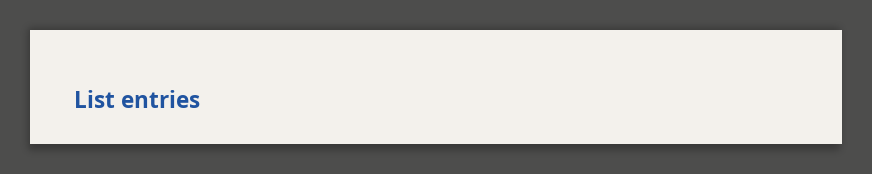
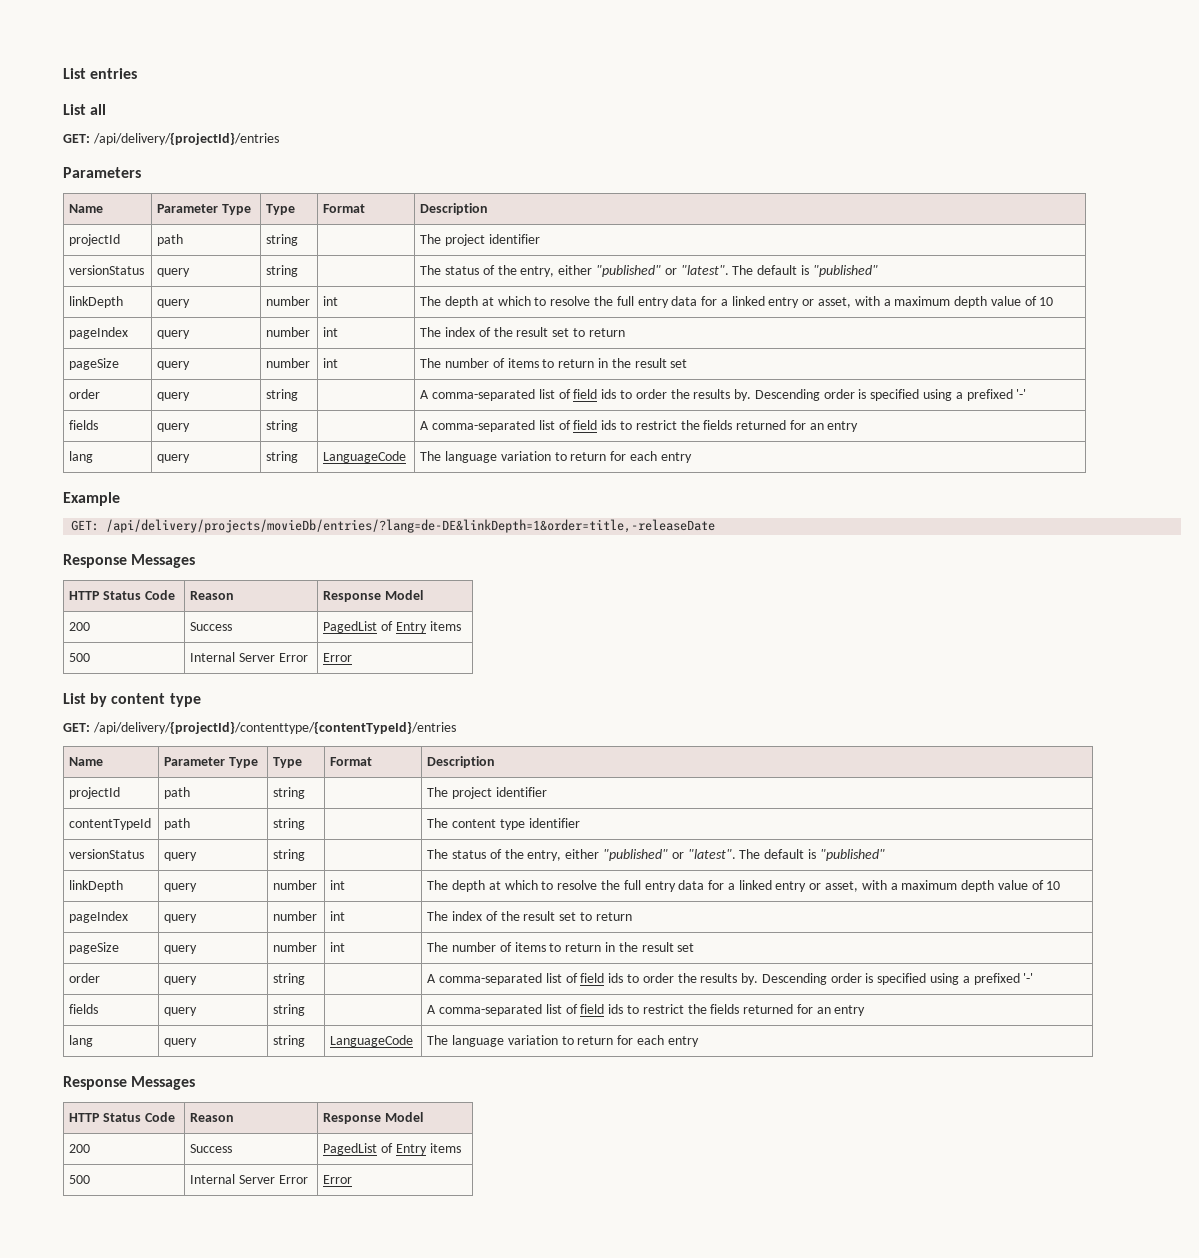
(201, 99) none -> [63,104,107,115] [63,132,279,145] [63,167,141,178] [69,204,104,213] [157,204,252,215] [266,204,296,215] [323,204,366,213] [420,203,489,215] [69,234,121,246] [157,234,184,246] [266,234,299,246] [420,234,540,246] [69,265,145,275] [157,268,191,277] [266,265,299,277] [420,265,878,277] [69,296,124,308] [157,299,191,308] [266,296,311,306] [323,296,339,306] [420,296,1054,308] [69,327,129,339] [157,330,191,339] [266,327,311,337] [323,327,339,337] [420,327,625,337] [69,358,120,370] [157,361,191,370] [266,358,311,368] [323,358,339,368] [420,358,688,368] [69,389,101,399] [157,392,191,401] [266,389,299,401] [420,389,1027,401] [69,420,99,430] [157,423,191,432] [266,420,299,432] [420,420,859,432] [69,451,94,463] [157,454,191,463] [266,451,299,463] [323,451,407,463] [420,451,692,463] [63,492,120,506] [71,519,716,533] [63,554,196,568] [69,590,175,600] [190,591,235,600] [323,590,424,602] [69,622,91,631] [190,622,233,631] [323,621,461,633] [69,653,91,662] [190,652,308,662] [323,653,353,662] [63,693,201,707] [63,721,456,734] [69,757,104,766] [164,757,259,768] [273,757,303,768] [330,757,373,766] [427,756,496,768] [69,787,121,799] [164,787,191,799] [273,787,306,799] [427,787,547,799] [69,818,152,830] [164,818,191,830] [273,818,306,830] [427,818,580,830] [69,849,145,859] [164,852,198,861] [273,849,306,861] [427,849,885,861] [69,880,124,892] [164,883,198,892] [273,880,318,890] [330,880,346,890] [427,880,1061,892] [69,911,129,923] [164,914,198,923] [273,911,318,921] [330,911,346,921] [427,911,632,921] [69,942,120,954] [164,945,198,954] [273,942,318,952] [330,942,346,952] [427,942,695,952] [69,973,101,983] [164,976,198,985] [273,973,306,985] [427,973,1034,985] [69,1004,99,1014] [164,1007,198,1016] [273,1004,306,1016] [427,1004,866,1016] [69,1035,94,1047] [164,1038,198,1047] [273,1035,306,1047] [330,1035,414,1047] [427,1035,699,1047] [63,1076,196,1090] [69,1112,175,1122] [190,1113,235,1122] [323,1112,424,1124] [69,1144,91,1153] [190,1144,233,1153] [323,1143,461,1155] [69,1175,91,1184] [190,1174,308,1184] [323,1175,353,1184] // List all // GET: /api/delivery/{projectId}/entries // Parameters // Name | Parameter Type | Type | Format | Description // projectId | path | string | | The project identifier // versionStatus | query | string | | The status of the entry, either "published" or "latest". The default is "published" // linkDepth | query | number | int | The depth at which to resolve the full entry data for a linked entry or asset, with a maximum depth value of 10 // pageIndex | query | number | int | The index of the result set to return // pageSize | query | number | int | The number of items to return in the result set // order | query | string | | A comma-separated list of field ids to order the results by. Descending order is specified using a prefixed '-' // fields | query | string | | A comma-separated list of field ids to restrict the fields returned for an entry // lang | query | string | LanguageCode | The language variation to return for each entry // Example // GET: /api/delivery/projects/movieDb/entries/?lang=de-DE&linkDepth=1&order=title,-releaseDate // Response Messages // HTTP Status Code | Reason | Response Model // 200 | Success | PagedList of Entry items // 500 | Internal Server Error | Error // List by content type // GET: /api/delivery/{projectId}/contenttype/{contentTypeId}/entries // Name | Parameter Type | Type | Format | Description // projectId | path | string | | The project identifier // contentTypeId | path | string | | The content type identifier // versionStatus | query | string | | The status of the entry, either "published" or "latest". The default is "published" // linkDepth | query | number | int | The depth at which to resolve the full entry data for a linked entry or asset, with a maximum depth value of 10 // pageIndex | query | number | int | The index of the result set to return // pageSize | query | number | int | The number of items to return in the result set // order | query | string | | A comma-separated list of field ids to order the results by. Descending order is specified using a prefixed '-' // fields | query | string | | A comma-separated list of field ids to restrict the fields returned for an entry // lang | query | string | LanguageCode | The language variation to return for each entry // Response Messages // HTTP Status Code | Reason | Response Model // 200 | Success | PagedList of Entry items // 500 | Internal Server Error | Error

